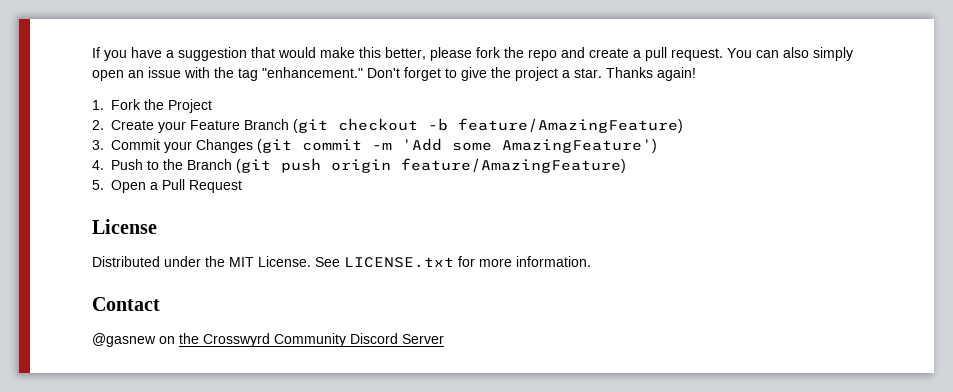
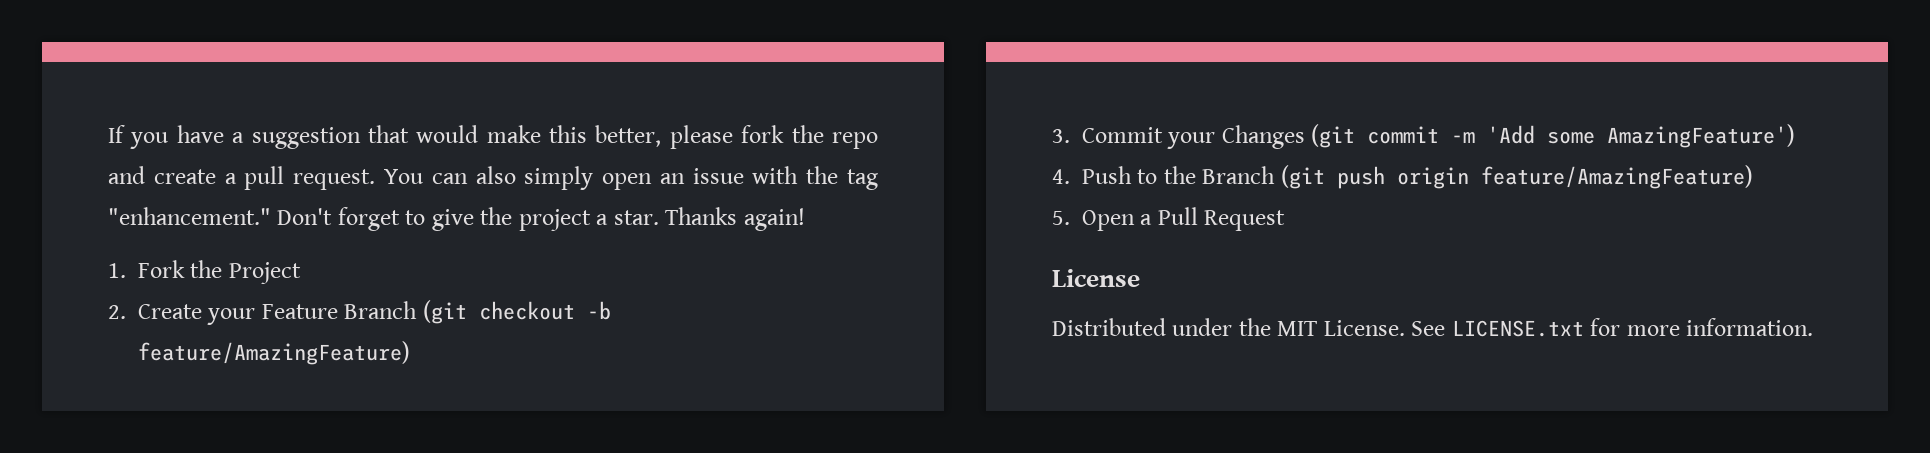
[92,297,160,311] [92,333,444,347] // Contact // @gasnew on the Crosswyrd Community Discord Server -> (1814, 327) none

